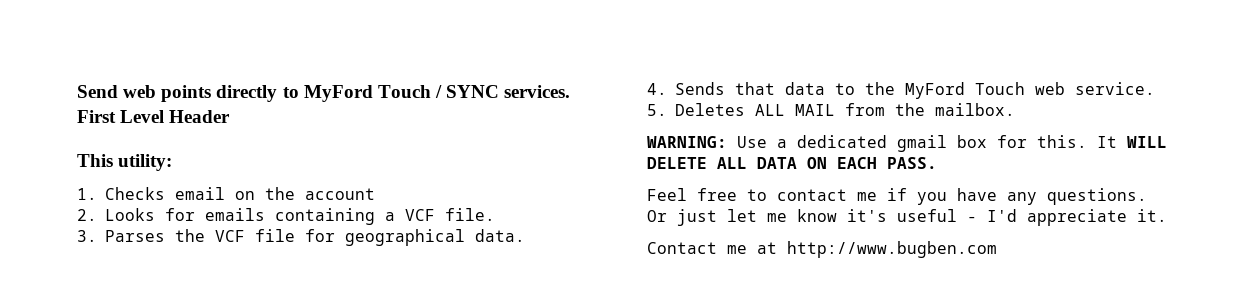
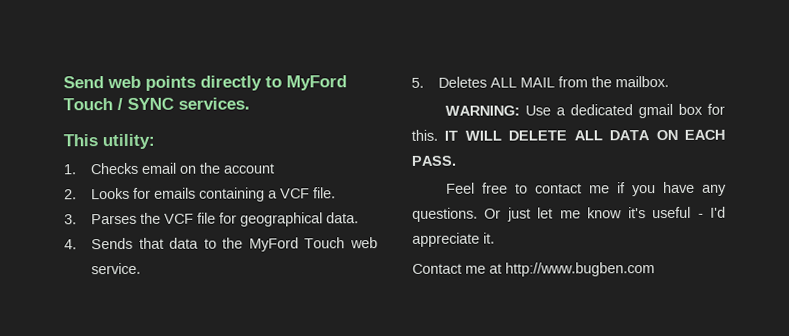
[77,110,231,123] First Level Header -> (250, 103) none
[1097,136,1117,148] It -> [444,130,459,141] IT

